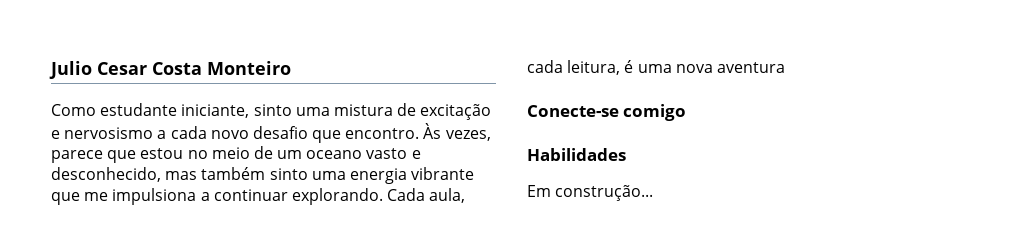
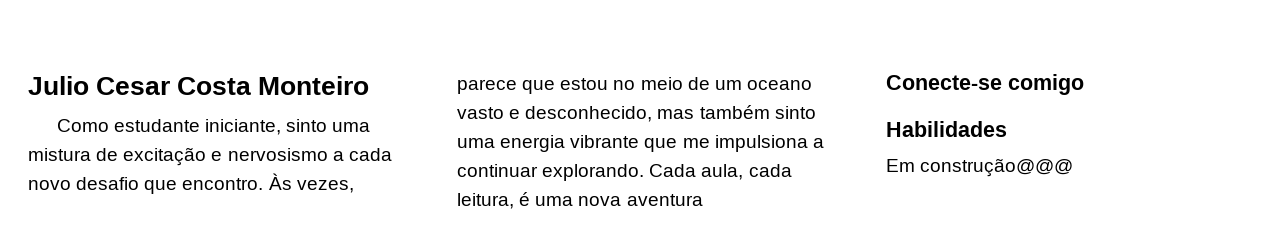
[555,185,654,201] construção... -> [920,158,1074,177] construção@@@

